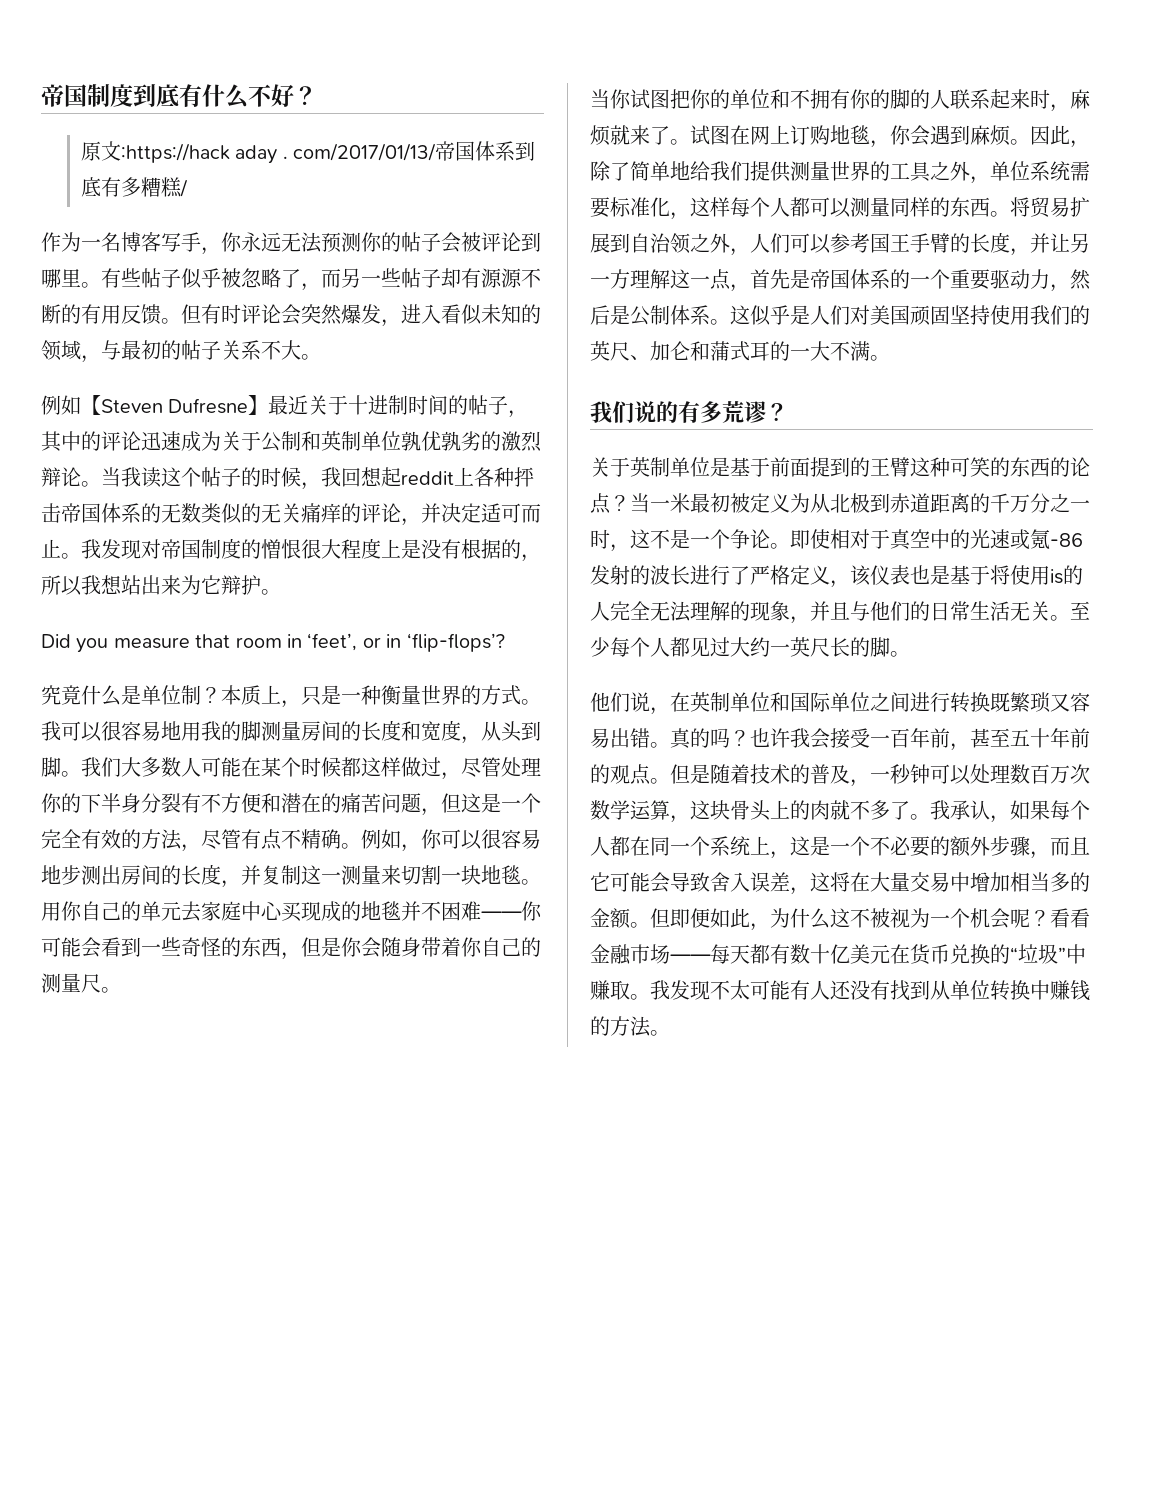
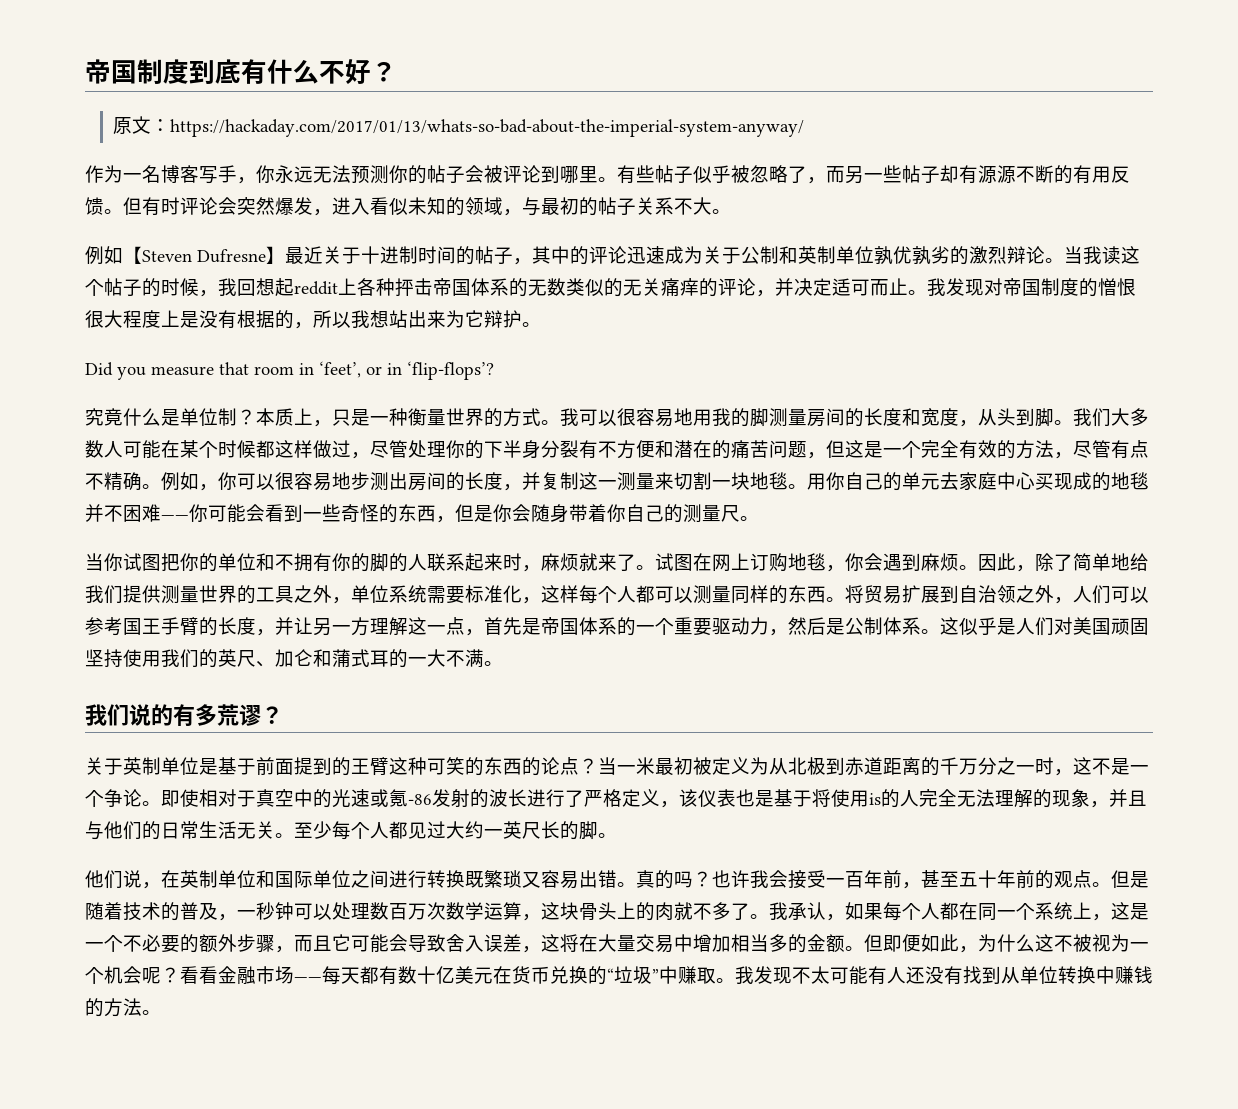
[120,141,536,164] [80,177,188,198] :https://hack aday . com/2017/01/13/帝国体系到底有多糟糕/ -> [150,119,804,137] ：https://hackaday.com/2017/01/13/whats-so-bad-about-the-imperial-system-anyway/

